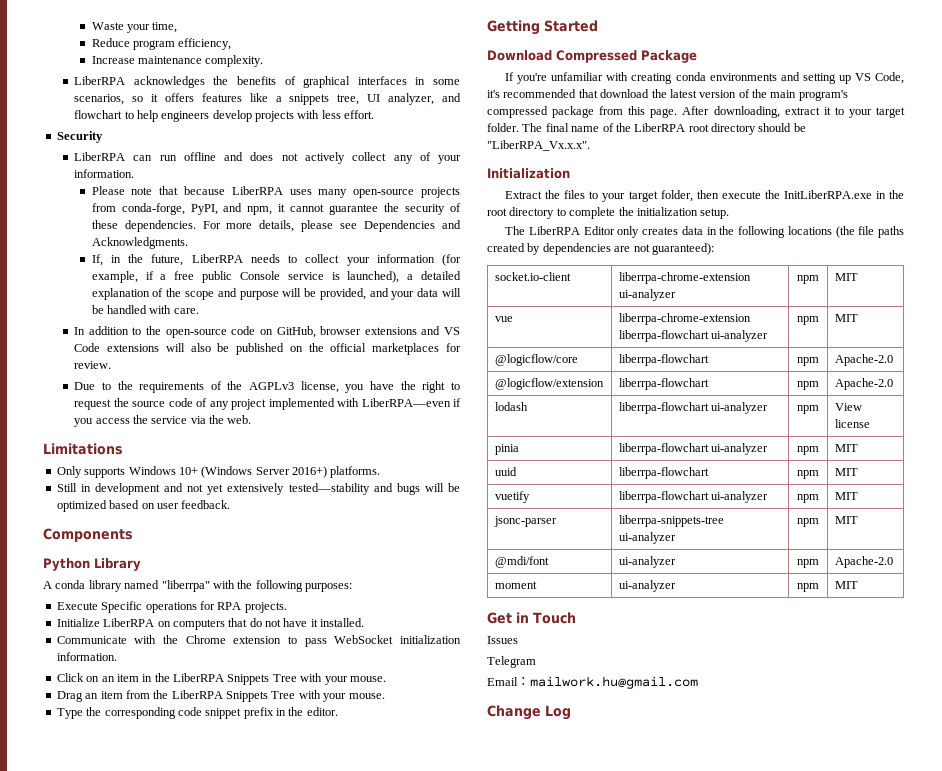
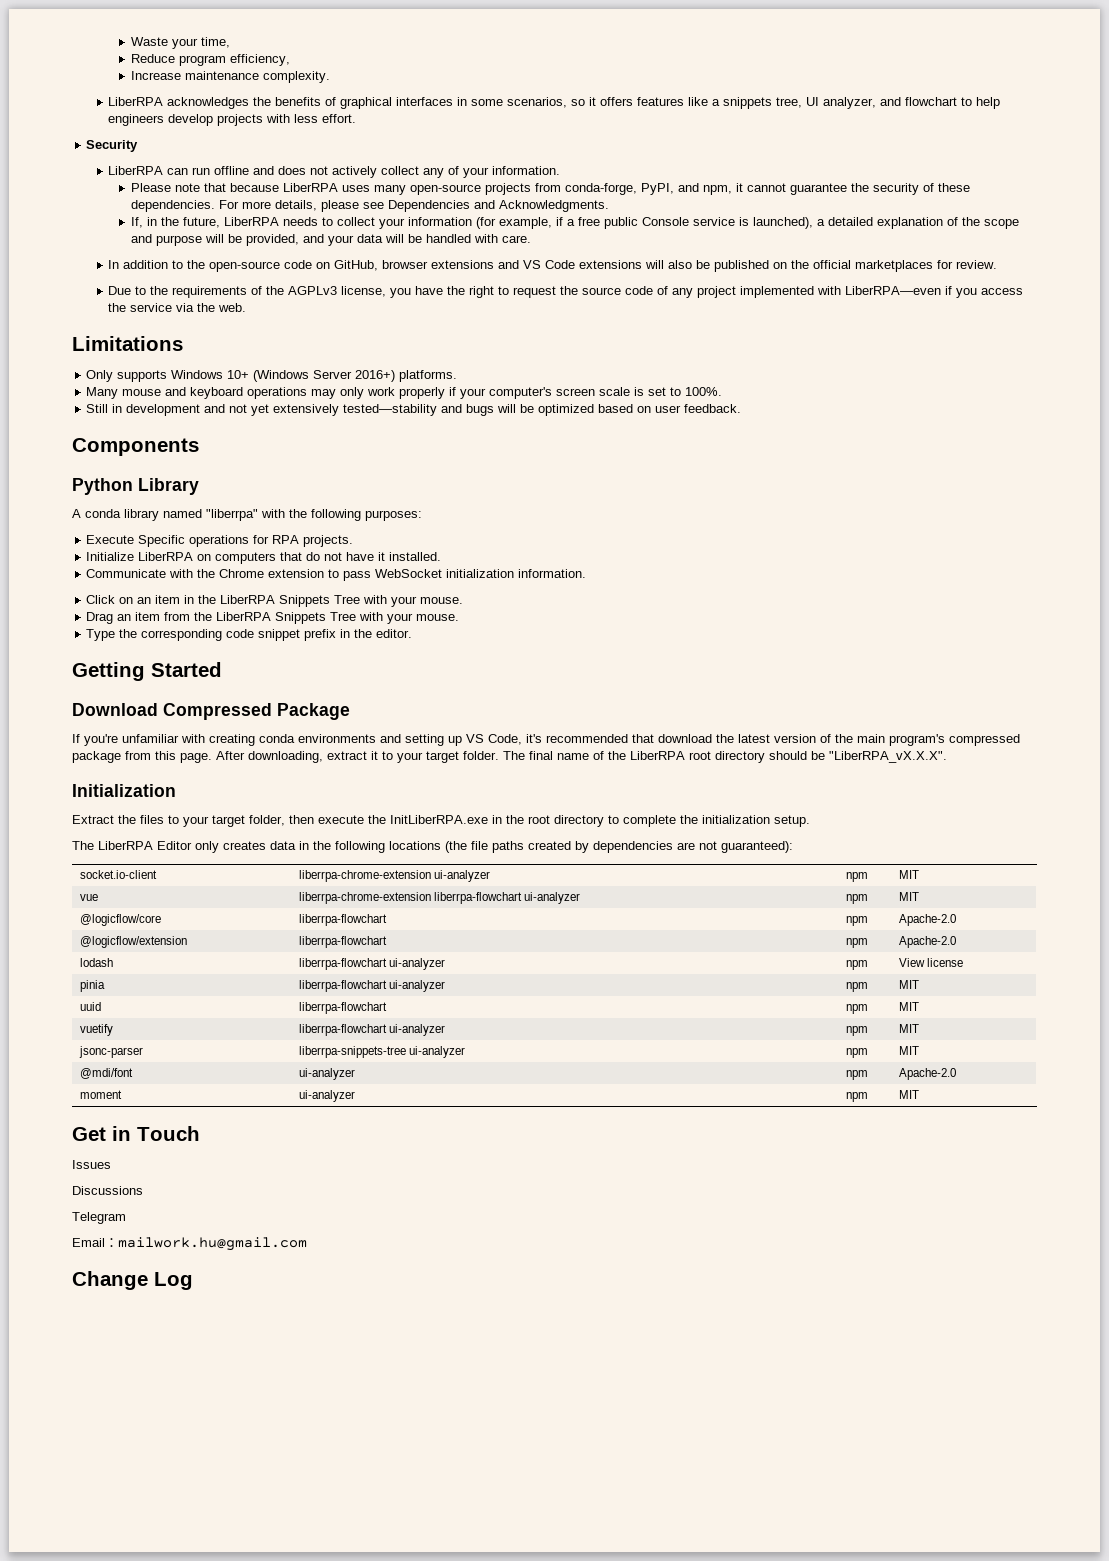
(381, 472) none -> [86,387,723,399] // Many mouse and keyboard operations may only work properly if your computer's screen scale is set to 100%.
[487,140,590,151] "LiberRPA_Vx.x.x". -> [829,751,947,763] "LiberRPA_vX.X.X".
(518, 640) none -> [72,1186,143,1195] // Discussions

